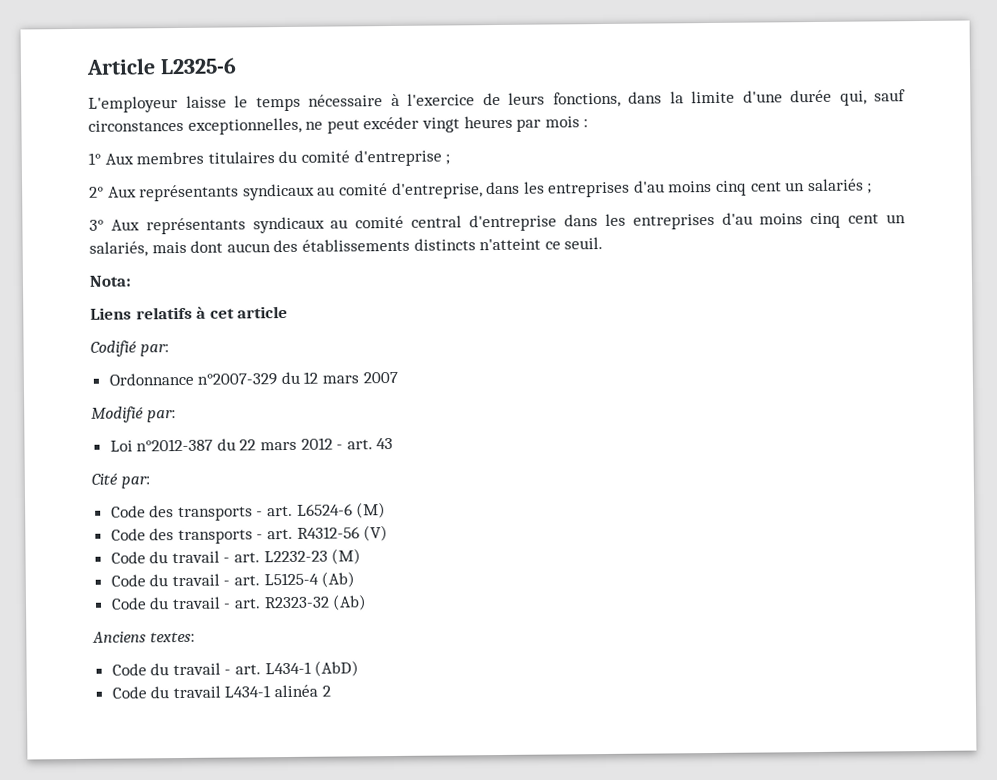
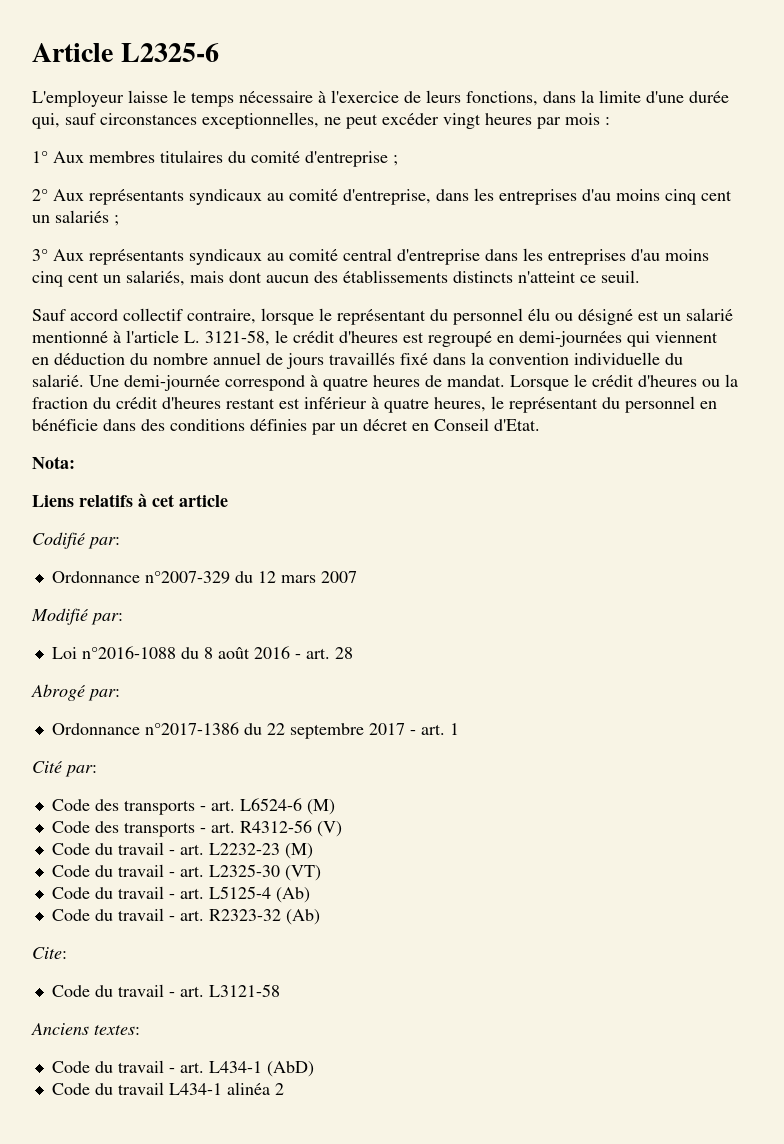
(604, 243) none -> [32,308,733,325] [32,330,718,347] [32,352,683,369] [32,374,738,391] [32,396,717,413] [32,418,540,435] // Sauf accord collectif contraire, lorsque le représentant du personnel élu ou désigné est un salarié mentionné à l'article L. 3121-58, le crédit d'heures est regroupé en demi-journées qui viennent en déduction du nombre annuel de jours travaillés fixé dans la convention individuelle du salarié. Une demi-journée correspond à quatre heures de mandat. Lorsque le crédit d'heures ou la fraction du crédit d'heures restant est inférieur à quatre heures, le représentant du personnel en bénéficie dans des conditions définies par un décret en Conseil d'Etat.
[136,437,394,452] n°2012-387 du 22 mars 2012 - art. 43 -> [81,646,353,659] [31,684,120,701] [51,722,459,739] n°2016-1088 du 8 août 2016 - art. 28 // Abrogé par: // Ordonnance n°2017-1386 du 22 septembre 2017 - art. 1
(362, 556) none -> [51,864,321,881] // Code du travail - art. L2325-30 (VT)
(368, 602) none -> [32,947,67,959] [51,984,280,997] // Cite: // Code du travail - art. L3121-58

